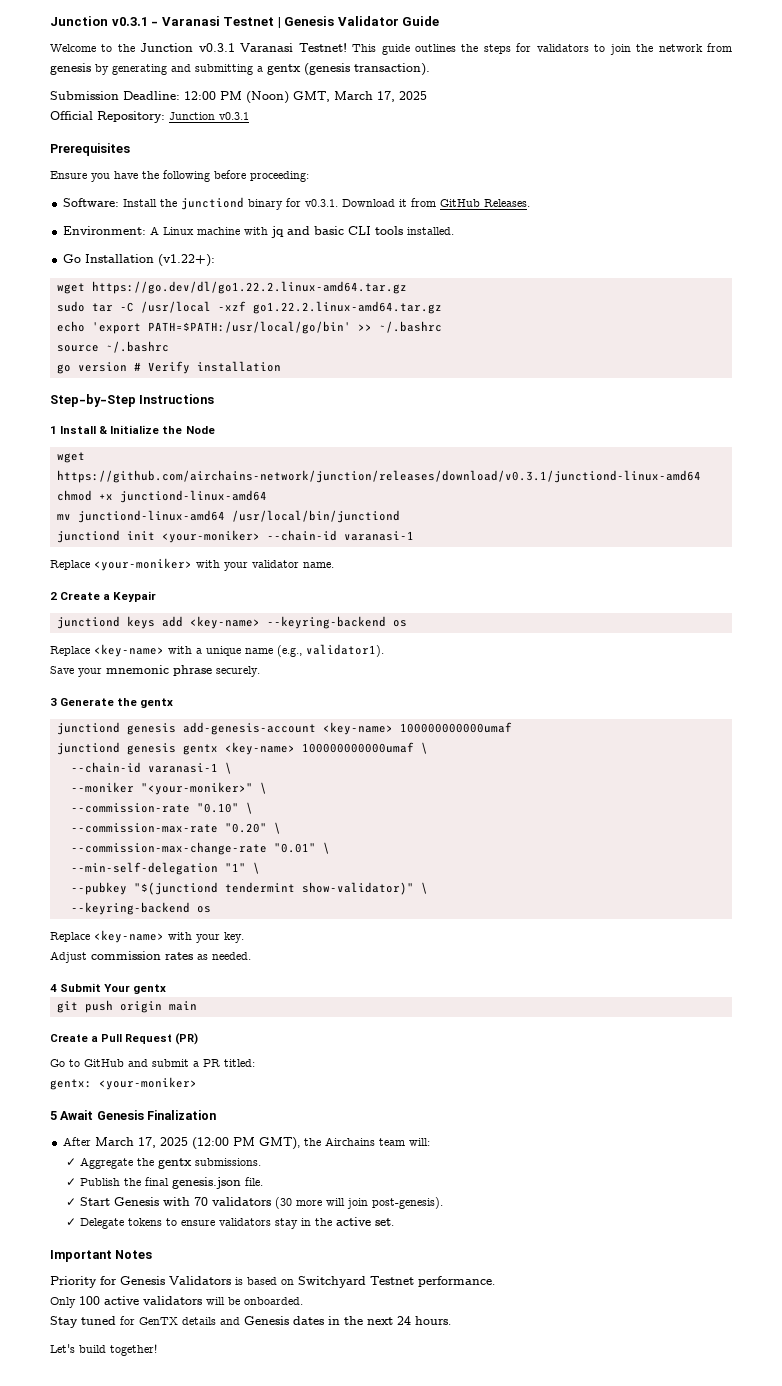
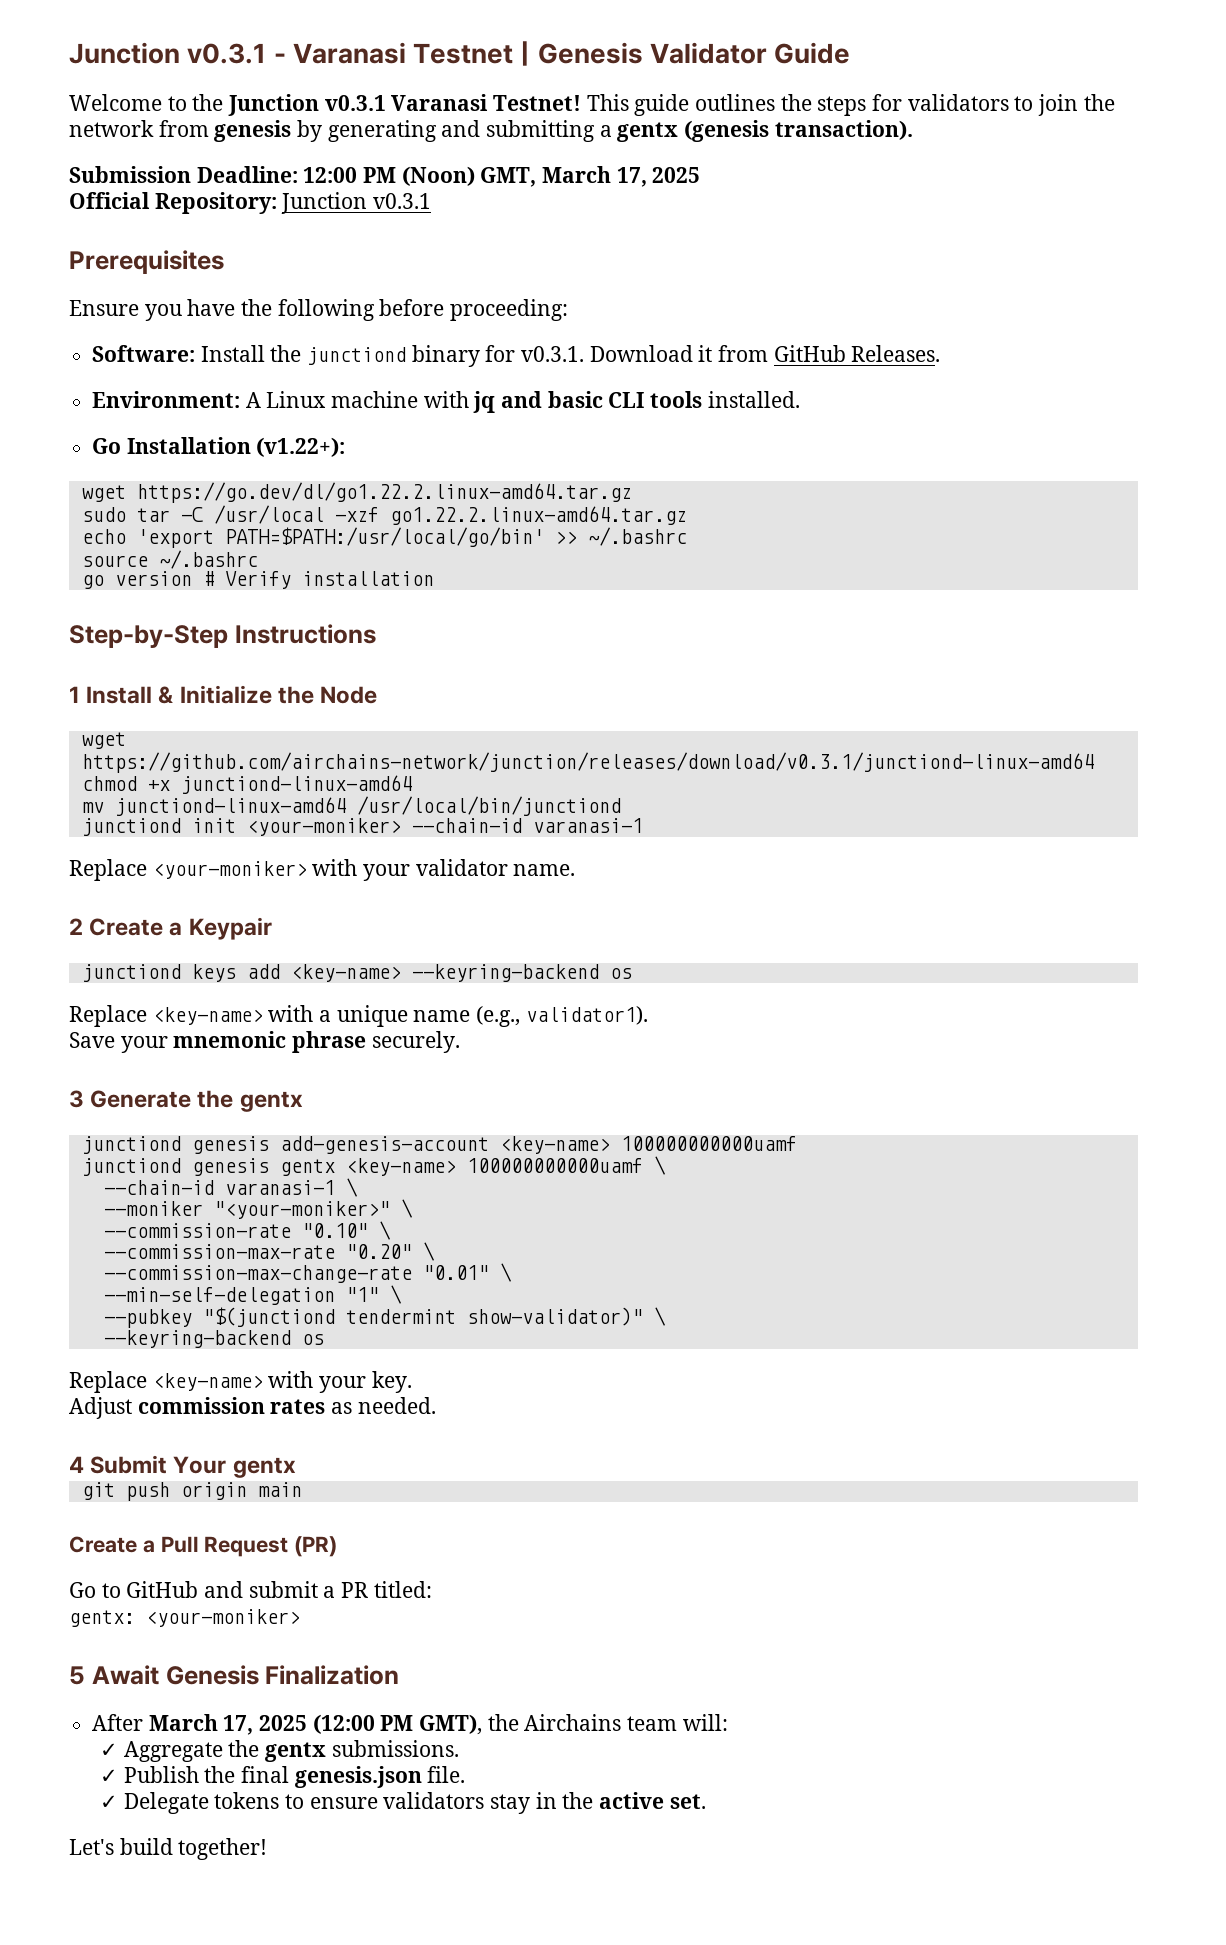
[399,722,512,733] 100000000000umaf -> [620,1136,797,1151] 100000000000uamf
[301,742,414,753] 100000000000umaf -> [466,1158,643,1173] 100000000000uamf
[65,1197,443,1209] // ✓ Start Genesis with 70 validators (30 more will join post-genesis). -> (466, 1774) none
[50,1250,153,1262] [50,1276,495,1288] [50,1296,303,1308] [50,1316,451,1328] // Important Notes // Priority for Genesis Validators is based on Switchyard Testnet performance. // Only 100 active validators will be onboarded. // Stay tuned for GenTX details and Genesis dates in the next 24 hours. -> (706, 1801) none

